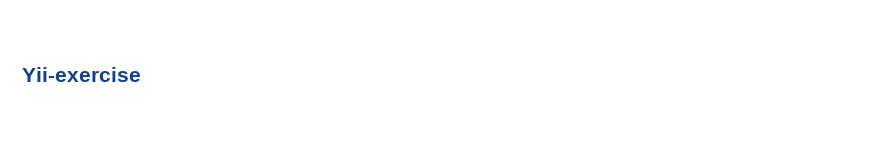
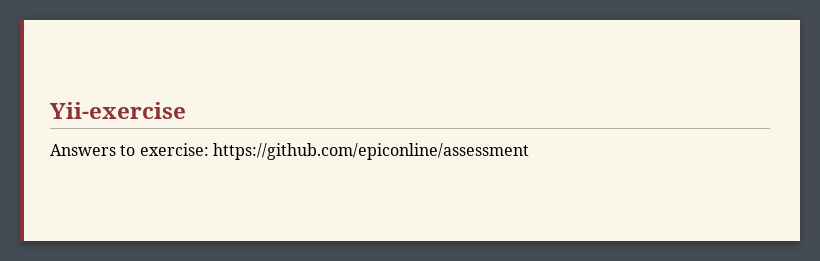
(141, 74) none -> [50,143,529,160] // Answers to exercise: https://github.com/epiconline/assessment

